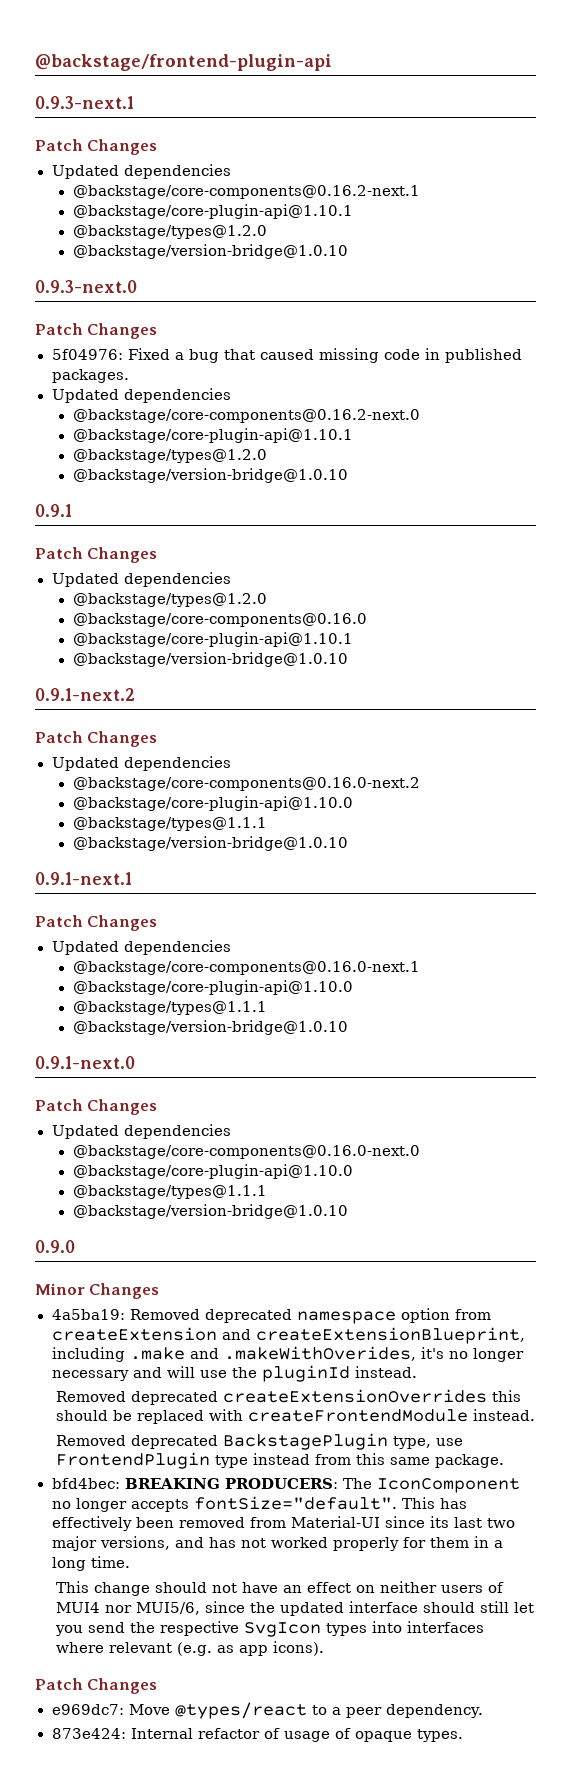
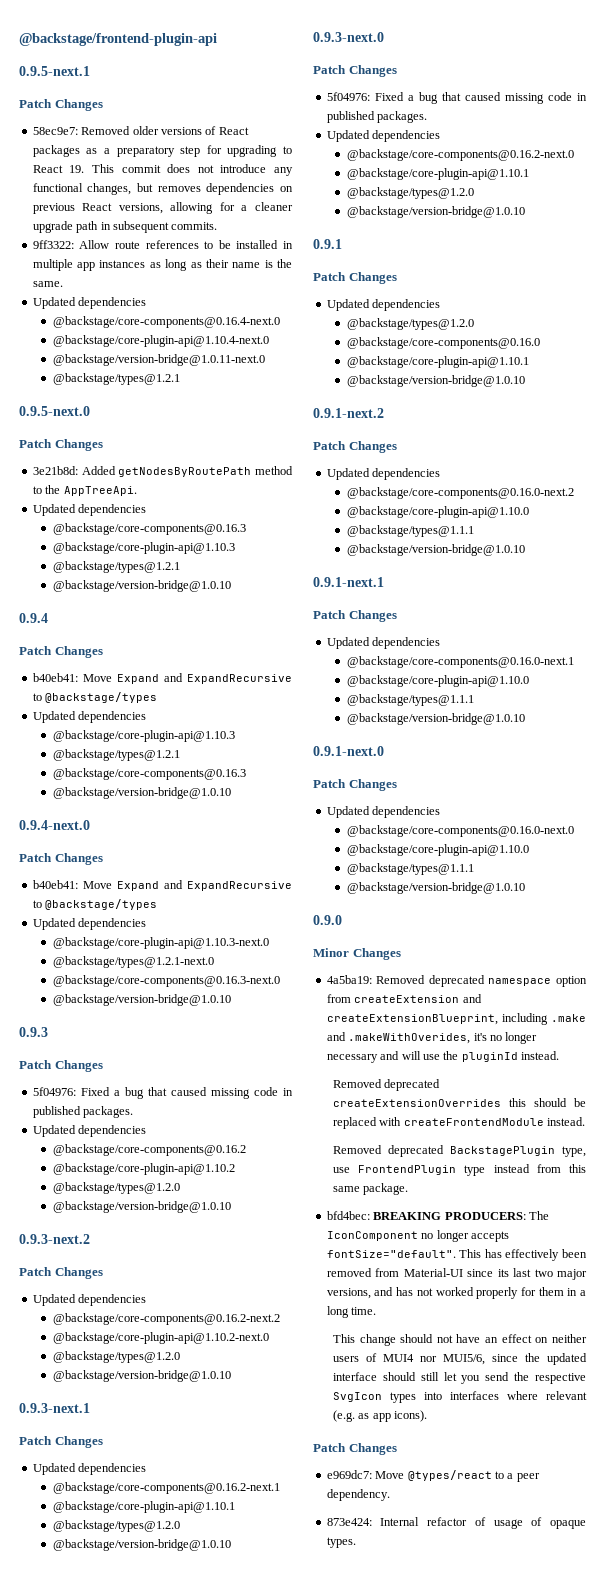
(332, 62) none -> [19,66,90,76] [19,99,103,111] [32,126,249,135] [32,145,292,157] [32,164,293,176] [32,183,293,195] [32,202,293,214] [32,221,218,233] [32,240,293,249] [32,259,292,271] [32,281,63,287] [32,297,147,309] [52,316,280,328] [52,335,269,347] [52,354,265,366] [52,373,180,385] [19,406,90,416] [19,439,103,451] [32,466,293,477] [32,485,137,496] [32,504,147,516] [52,523,246,535] [52,542,235,554] [52,561,180,573] [52,580,231,592] [19,613,48,623] [19,646,103,658] [32,673,292,684] [32,692,158,703] [32,711,147,723] [52,730,235,742] [52,749,180,761] [52,768,246,780] [52,787,231,799] [19,820,90,830] [19,853,103,865] [32,880,292,891] [32,899,158,910] [32,918,147,930] [52,937,269,949] [52,956,214,968] [52,975,280,987] [52,994,231,1006] [19,1027,48,1037] [19,1060,103,1072] [32,1087,293,1099] [32,1106,134,1118] [32,1125,147,1137] [52,1144,246,1156] [52,1163,235,1175] [52,1182,180,1194] [52,1201,231,1213] [19,1234,90,1244] [19,1267,103,1279] [32,1294,147,1306] [52,1313,280,1325] [52,1332,269,1344] [52,1351,180,1363] [52,1370,231,1382] // 0.9.5-next.1 // Patch Changes // 58ec9e7: Removed older versions of React packages as a preparatory step for upgrading to React 19. This commit does not introduce any functional changes, but removes dependencies on previous React versions, allowing for a cleaner upgrade path in subsequent commits. // 9ff3322: Allow route references to be installed in multiple app instances as long as their name is the same. // Updated dependencies // @backstage/core-components@0.16.4-next.0 // @backstage/core-plugin-api@1.10.4-next.0 // @backstage/version-bridge@1.0.11-next.0 // @backstage/types@1.2.1 // 0.9.5-next.0 // Patch Changes // 3e21b8d: Added getNodesByRoutePath method to the AppTreeApi. // Updated dependencies // @backstage/core-components@0.16.3 // @backstage/core-plugin-api@1.10.3 // @backstage/types@1.2.1 // @backstage/version-bridge@1.0.10 // 0.9.4 // Patch Changes // b40eb41: Move Expand and ExpandRecursive to @backstage/types // Updated dependencies // @backstage/core-plugin-api@1.10.3 // @backstage/types@1.2.1 // @backstage/core-components@0.16.3 // @backstage/version-bridge@1.0.10 // 0.9.4-next.0 // Patch Changes // b40eb41: Move Expand and ExpandRecursive to @backstage/types // Updated dependencies // @backstage/core-plugin-api@1.10.3-next.0 // @backstage/types@1.2.1-next.0 // @backstage/core-components@0.16.3-next.0 // @backstage/version-bridge@1.0.10 // 0.9.3 // Patch Changes // 5f04976: Fixed a bug that caused missing code in published packages. // Updated dependencies // @backstage/core-components@0.16.2 // @backstage/core-plugin-api@1.10.2 // @backstage/types@1.2.0 // @backstage/version-bridge@1.0.10 // 0.9.3-next.2 // Patch Changes // Updated dependencies // @backstage/core-components@0.16.2-next.2 // @backstage/core-plugin-api@1.10.2-next.0 // @backstage/types@1.2.0 // @backstage/version-bridge@1.0.10

